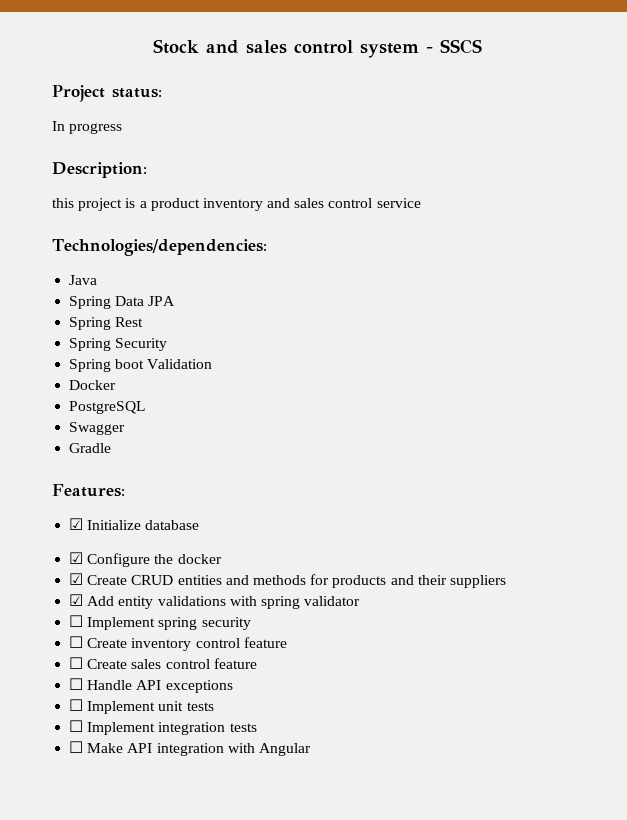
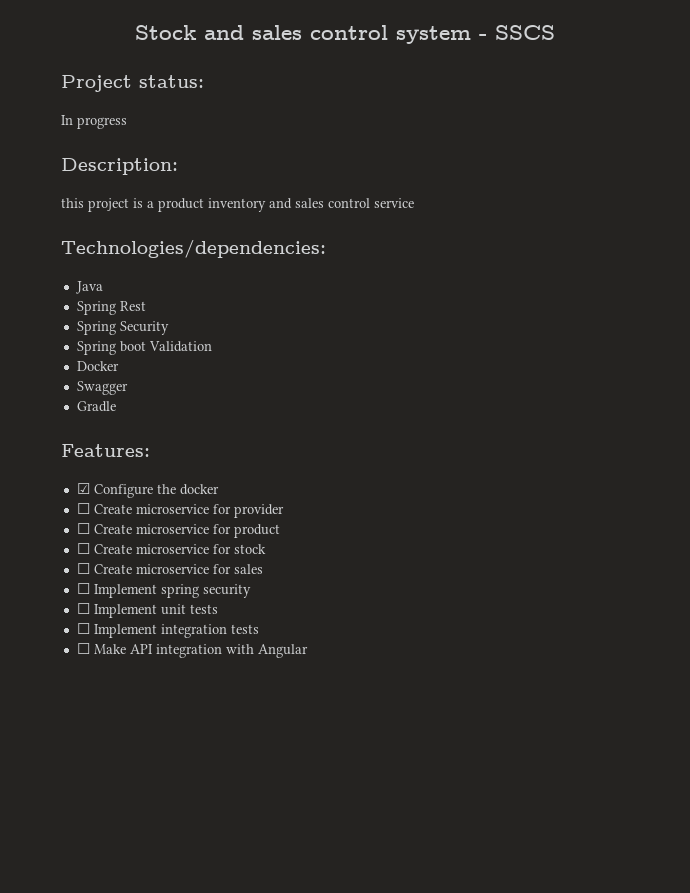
[69,296,176,309] // Spring Data JPA -> (103, 287) none
[69,401,146,414] // PostgreSQL -> (119, 366) none
[69,518,200,530] // ☑ Initialize database -> (150, 450) none
[69,573,506,588] [69,594,361,609] [69,615,251,630] [69,636,287,651] [69,657,257,669] [69,678,233,693] ☑ Create CRUD entities and methods for products and their suppliers // ☑ Add entity validations with spring validator // ☐ Implement spring security // ☐ Create inventory control feature // ☐ Create sales control feature // ☐ Handle API exceptions -> [76,503,284,518] [76,523,280,538] [76,543,266,554] [76,563,263,574] [76,583,251,598] ☐ Create microservice for provider // ☐ Create microservice for product // ☐ Create microservice for stock // ☐ Create microservice for sales // ☐ Implement spring security

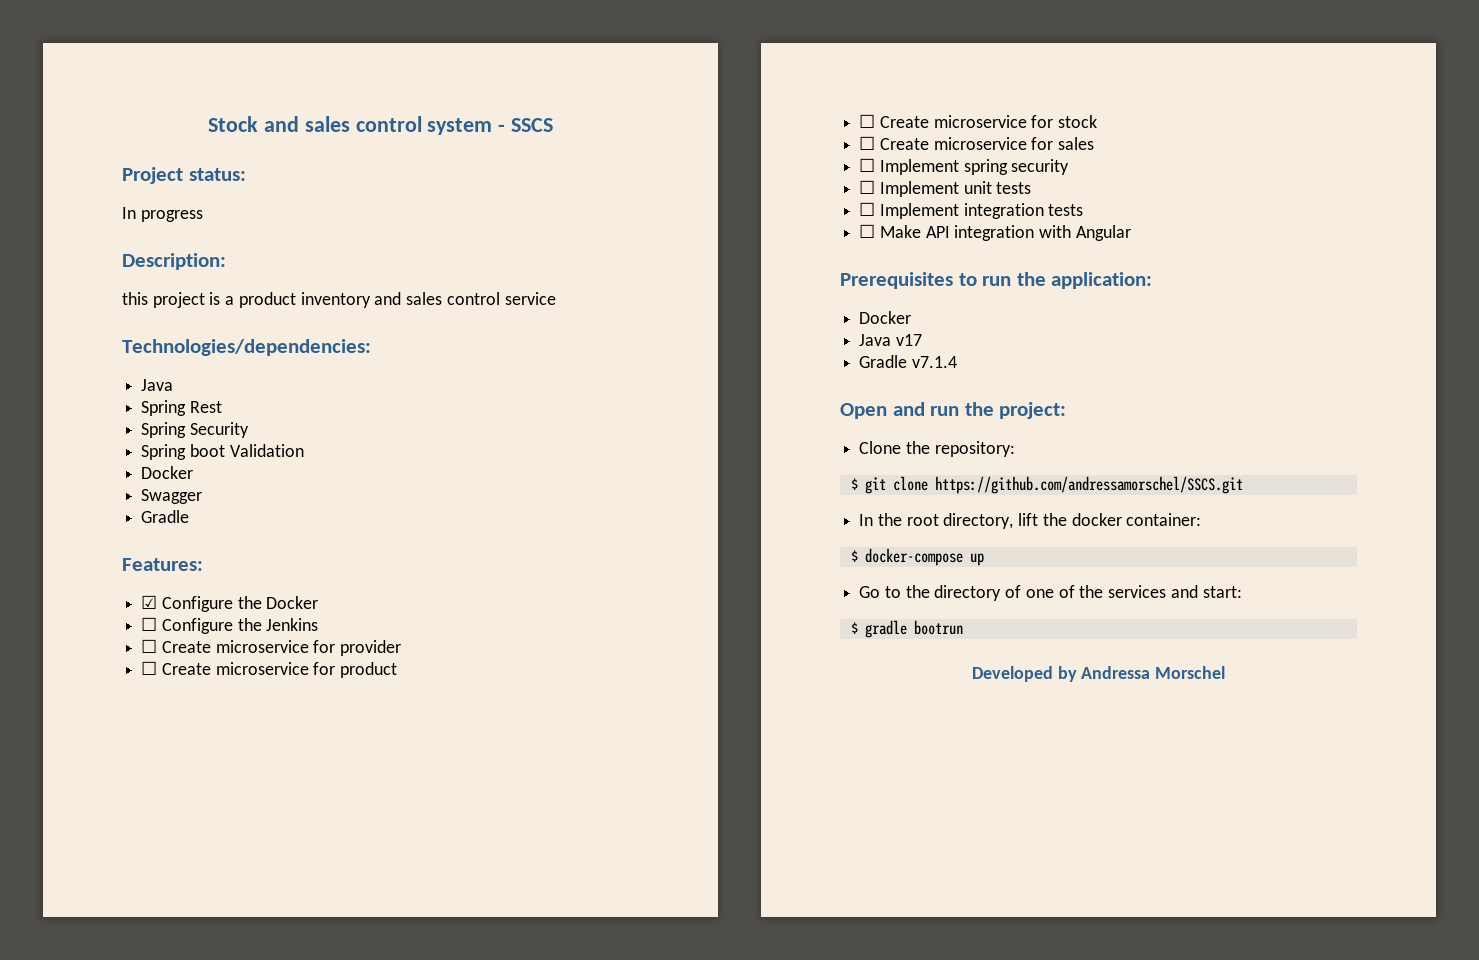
[179,484,219,495] docker -> [266,596,319,609] [141,617,319,634] Docker // ☐ Configure the Jenkins
(308, 651) none -> [840,272,1153,289] [859,311,912,324] [859,334,922,346] [859,355,957,368] [840,402,1067,419] [859,441,1015,457] [850,476,1243,494] [859,513,1202,529] [850,548,984,566] [859,585,1242,601] [850,620,963,638] [971,666,1226,682] // Prerequisites to run the application: // Docker // Java v17 // Gradle v7.1.4 // Open and run the project: // Clone the repository: // $ git clone https://github.com/andressamorschel/SSCS.git // In the root directory, lift the docker container: // $ docker-compose up // Go to the directory of one of the services and start: // $ gradle bootrun // Developed by Andressa Morschel

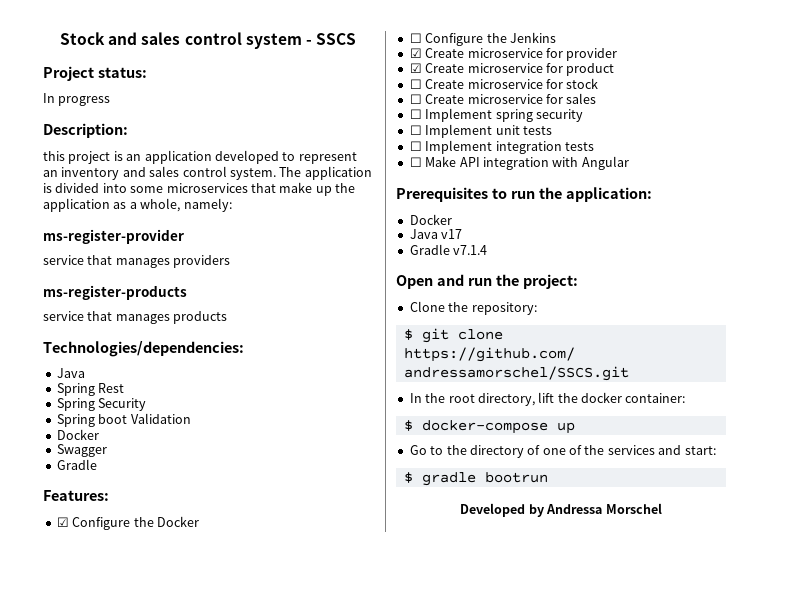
[225,292,556,308] a product inventory and sales control service -> [126,150,357,164] [43,166,372,180] [43,182,355,196] [43,198,232,212] [43,229,184,244] [43,255,231,268] [43,285,187,300] [43,311,228,324] an application developed to represent an inventory and sales control system. The application is divided into some microservices that make up the application as a whole, namely: // ms-register-provider // service that manages providers // ms-register-products // service that manages products
[141,639,158,653] ☐ -> [409,48,422,58] ☑
[141,661,158,675] ☐ -> [409,63,422,73] ☑

